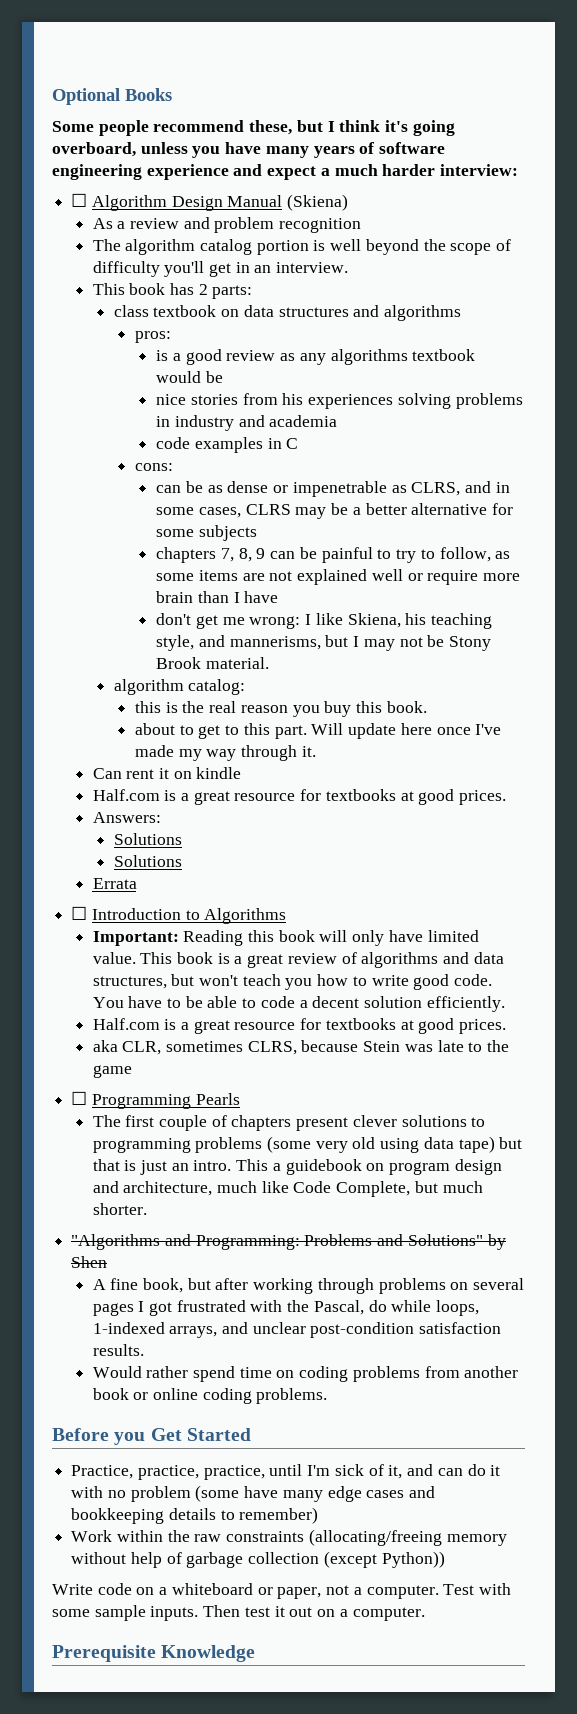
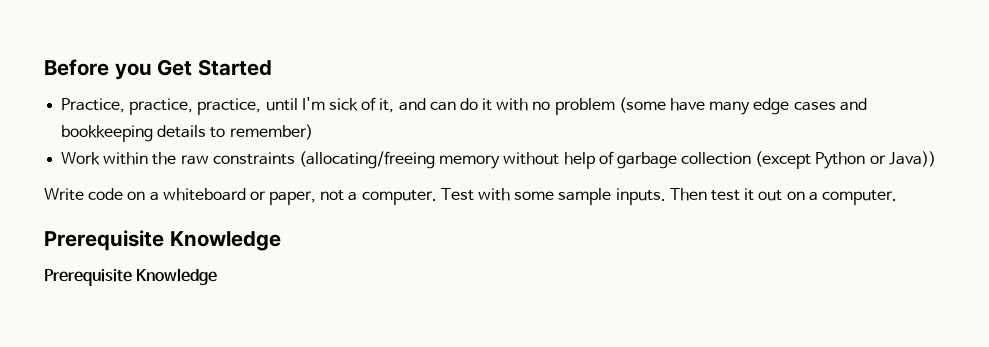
[52,88,172,105] [52,120,455,136] [52,142,446,158] [52,164,519,180] [71,193,349,211] [92,217,362,233] [92,239,512,255] [92,261,349,277] [92,283,253,299] [113,305,462,321] [134,331,171,343] [156,349,476,365] [156,371,223,383] [156,393,523,409] [156,415,338,431] [156,437,299,453] [134,463,173,471] [156,481,510,497] [156,503,514,519] [156,525,257,541] [156,547,511,563] [156,569,521,585] [156,591,279,603] [156,613,493,629] [156,635,492,651] [156,657,269,669] [113,679,246,695] [134,701,427,717] [134,723,502,739] [134,745,316,761] [92,767,242,779] [92,789,507,805] [92,812,161,823] [113,833,182,845] [113,855,182,867] [92,878,137,889] [71,906,287,924] [92,930,479,946] [92,952,504,968] [92,974,493,990] [92,996,505,1012] [92,1018,507,1034] [92,1040,510,1055] [92,1065,132,1078] [71,1091,240,1109] [92,1115,486,1131] [92,1136,523,1153] [92,1159,502,1175] [92,1181,483,1197] [92,1203,147,1215] [71,1234,506,1250] [71,1256,108,1268] [92,1278,525,1294] [92,1300,480,1316] [92,1322,502,1338] [92,1344,144,1356] [92,1366,519,1382] [92,1388,328,1404] Optional Books // Some people recommend these, but I think it's going overboard, unless you have many years of software engineering experience and expect a much harder interview: // ☐ Algorithm Design Manual (Skiena) // As a review and problem recognition // The algorithm catalog portion is well beyond the scope of difficulty you'll get in an interview. // This book has 2 parts: // class textbook on data structures and algorithms // pros: // is a good review as any algorithms textbook would be // nice stories from his experiences solving problems in industry and academia // code examples in C // cons: // can be as dense or impenetrable as CLRS, and in some cases, CLRS may be a better alternative for some subjects // chapters 7, 8, 9 can be painful to try to follow, as some items are not explained well or require more brain than I have // don't get me wrong: I like Skiena, his teaching style, and mannerisms, but I may not be Stony Brook material. // algorithm catalog: // this is the real reason you buy this book. // about to get to this part. Will update here once I've made my way through it. // Can rent it on kindle // Half.com is a great resource for textbooks at good prices. // Answers: // Solutions // Solutions // Errata // ☐ Introduction to Algorithms // Important: Reading this book will only have limited value. This book is a great review of algorithms and data structures, but won't teach you how to write good code. You have to be able to code a decent solution efficiently. // Half.com is a great resource for textbooks at good prices. // aka CLR, sometimes CLRS, because Stein was late to the game // ☐ Programming Pearls // The first couple of chapters present clever solutions to programming problems (some very old using data tape) but that is just an intro. This a guidebook on program design and architecture, much like Code Complete, but much shorter. // "Algorithms and Programming: Problems and Solutions" by Shen // A fine book, but after working through problems on several pages I got frustrated with the Pascal, do while loops, 1-indexed arrays, and unclear post-condition satisfaction results. // Would rather spend time on coding problems from another book or online coding problems. // -> (44, 67) none
[381,1551,445,1568] Python)) -> [815,151,936,169] Python or Java))
(256, 1653) none -> [44,268,218,286] // Prerequisite Knowledge

